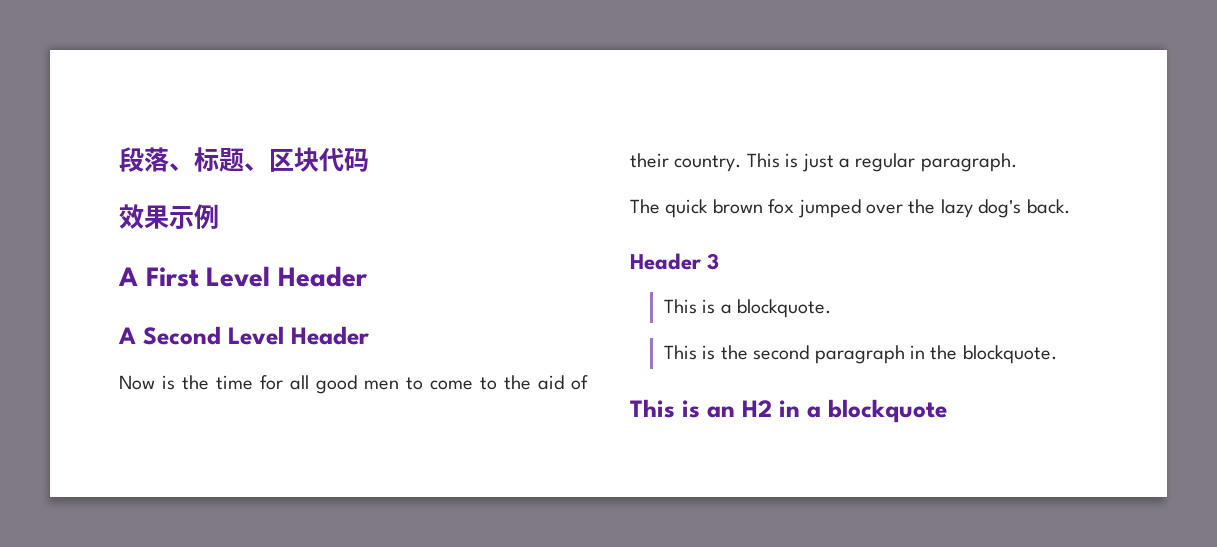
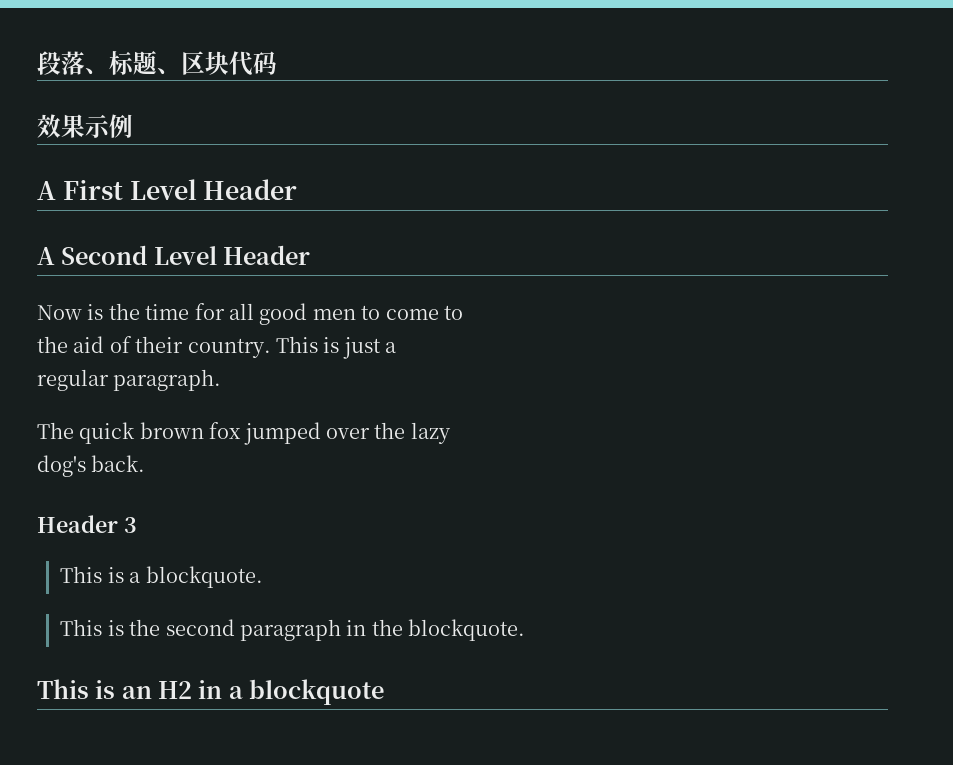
(497, 383) none -> (463, 312) //
(850, 163) none -> (397, 347) //
(973, 208) none -> (451, 433) //

